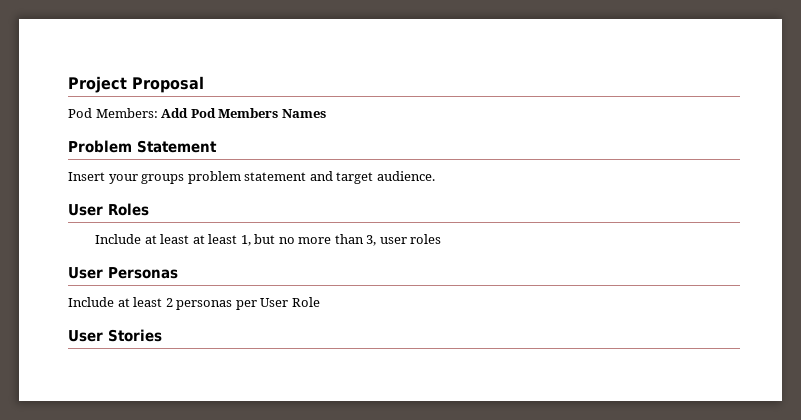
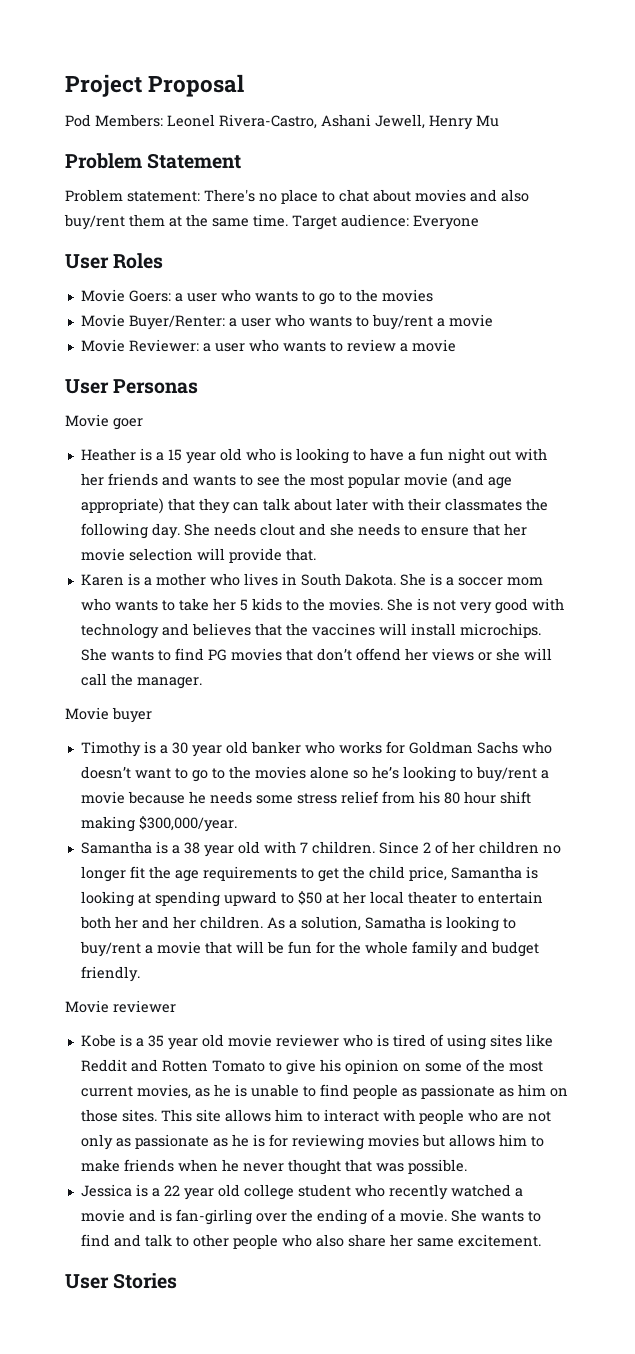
[161,108,326,118] [68,140,217,153] [68,171,435,184] [68,203,149,216] [95,234,442,246] [68,267,178,279] [68,297,320,310] Add Pod Members Names // Problem Statement // Insert your groups problem statement and target audience. // User Roles // Include at least at least 1, but no more than 3, user roles // User Personas // Include at least 2 personas per User Role -> [167,114,499,130] [65,153,242,169] [65,189,529,204] [64,214,479,230] [65,253,164,269] [80,289,433,305] [80,314,493,330] [80,339,456,352] [65,379,199,394] [65,414,143,430] [80,448,547,464] [80,473,512,489] [80,498,548,514] [80,523,527,539] [80,548,316,563] [80,573,543,586] [80,598,564,614] [80,623,541,639] [80,648,552,661] [80,673,202,689] [65,707,152,723] [80,741,552,757] [80,766,549,782] [80,791,531,804] [80,816,237,832] [80,841,561,857] [80,866,538,882] [80,891,543,907] [79,916,516,932] [79,941,539,957] [80,966,140,982] [65,1000,176,1013] [80,1034,553,1050] [80,1059,543,1075] [80,1084,568,1099] [80,1109,551,1124] [80,1134,544,1150] [80,1159,467,1175] [80,1184,523,1200] [80,1209,541,1225] [80,1234,541,1249] Leonel Rivera-Castro, Ashani Jewell, Henry Mu // Problem Statement // Problem statement: There's no place to chat about movies and also buy/rent them at the same time. Target audience: Everyone // User Roles // Movie Goers: a user who wants to go to the movies // Movie Buyer/Renter: a user who wants to buy/rent a movie // Movie Reviewer: a user who wants to review a movie // User Personas // Movie goer // Heather is a 15 year old who is looking to have a fun night out with her friends and wants to see the most popular movie (and age appropriate) that they can talk about later with their classmates the following day. She needs clout and she needs to ensure that her movie selection will provide that. // Karen is a mother who lives in South Dakota. She is a soccer mom who wants to take her 5 kids to the movies. She is not very good with technology and believes that the vaccines will install microchips. She wants to find PG movies that don’t offend her views or she will call the manager. // Movie buyer // Timothy is a 30 year old banker who works for Goldman Sachs who doesn’t want to go to the movies alone so he’s looking to buy/rent a movie because he needs some stress relief from his 80 hour shift making $300,000/year. // Samantha is a 38 year old with 7 children. Since 2 of her children no longer fit the age requirements to get the child price, Samantha is looking at spending upward to $50 at her local theater to entertain both her and her children. As a solution, Samatha is looking to buy/rent a movie that will be fun for the whole family and budget friendly. // Movie reviewer // Kobe is a 35 year old movie reviewer who is tired of using sites like Reddit and Rotten Tomato to give his opinion on some of the most current movies, as he is unable to find people as passionate as him on those sites. This site allows him to interact with people who are not only as passionate as he is for reviewing movies but allows him to make friends when he never thought that was possible. // Jessica is a 22 year old college student who recently watched a movie and is fan-girling over the ending of a movie. She wants to find and talk to other people who also share her same excitement.

